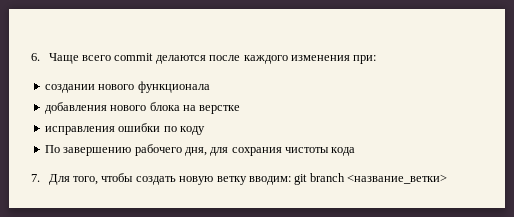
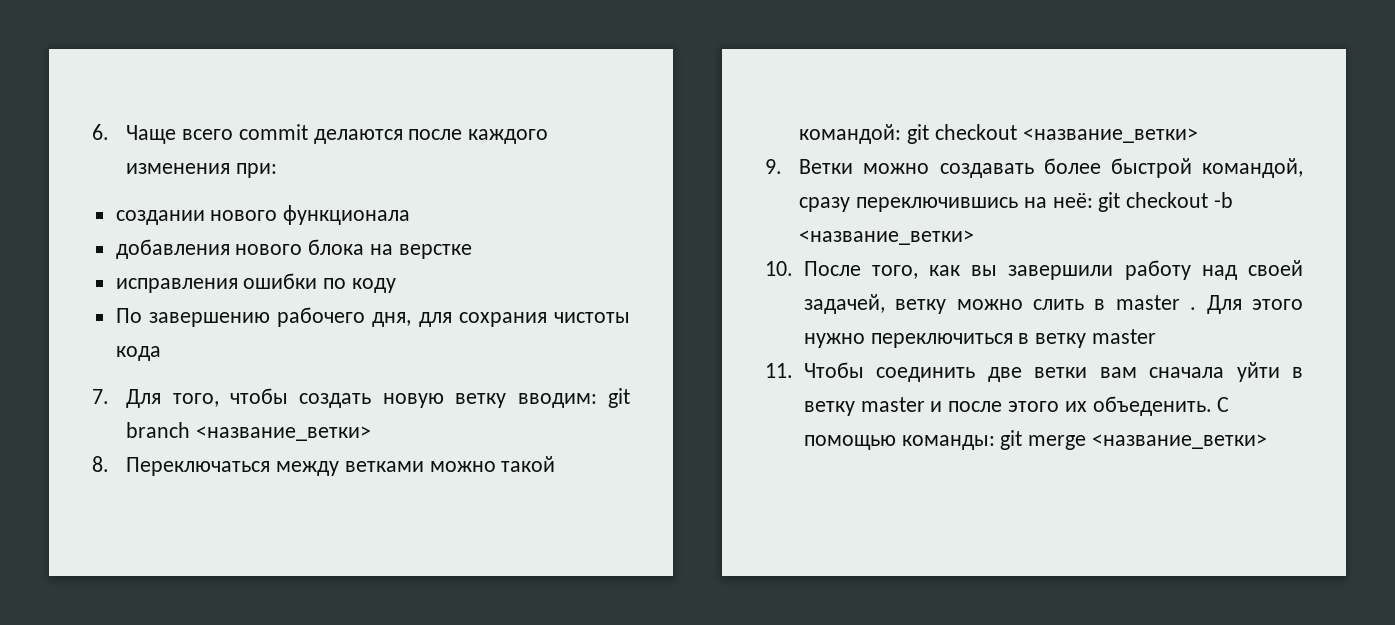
(448, 179) none -> [92,456,556,476] [799,124,1198,144] [765,158,1303,178] [799,192,1233,212] [799,230,975,245] [765,260,1303,280] [803,294,1303,314] [803,329,1156,348] [765,362,1303,382] [803,396,1230,416] [803,430,1267,450] // 8. Переключаться между ветками можно такой командой: git checkout <название_ветки> // 9. Ветки можно создавать более быстрой командой, сразу переключившись на неё: git checkout -b <название_ветки> // 10. После того, как вы завершили работу над своей задачей, ветку можно слить в master . Для этого нужно переключиться в ветку master // 11. Чтобы соединить две ветки вам сначала уйти в ветку master и после этого их объеденить. С помощью команды: git merge <название_ветки>

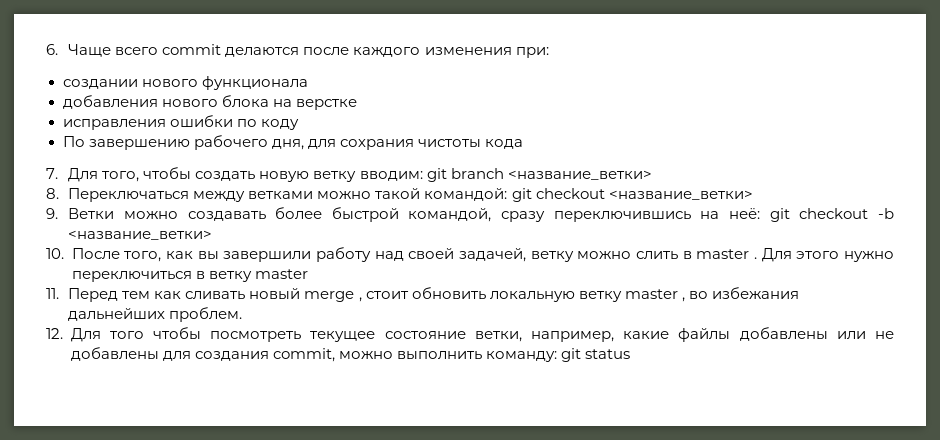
[803,362,1303,382] [803,396,1230,416] [803,430,1267,450] Чтобы соединить две ветки вам сначала уйти в ветку master и после этого их объеденить. С помощью команды: git merge <название_ветки> -> [68,287,799,302] [68,307,243,322] [46,327,895,342] [70,347,630,362] Перед тем как сливать новый merge , стоит обновить локальную ветку master , во избежания дальнейших проблем. // 12. Для того чтобы посмотреть текущее состояние ветки, например, какие файлы добавлены или не добавлены для создания commit, можно выполнить команду: git status

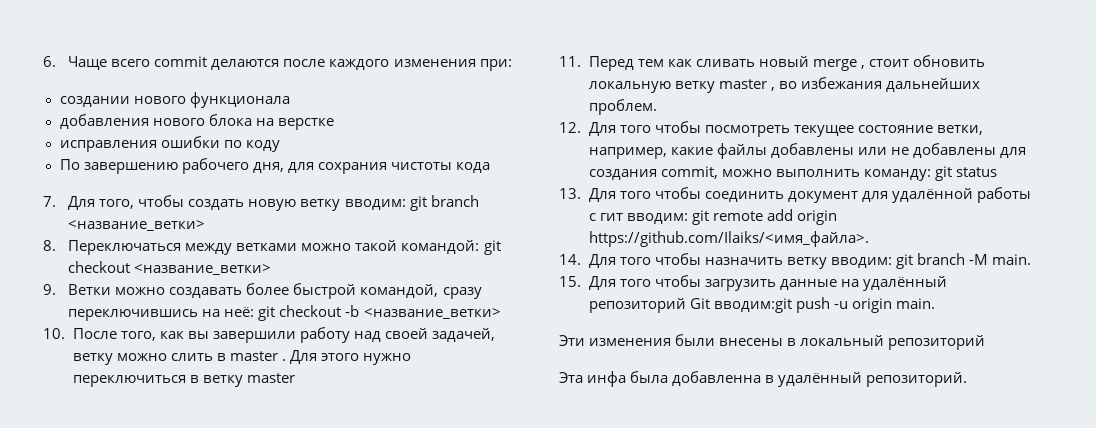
(630, 354) none -> [559,187,1031,203] [588,209,837,225] [588,231,869,247] [559,253,1031,269] [559,275,947,291] [588,297,935,313] [559,334,986,350] [559,371,968,387] // 13. Для того чтобы соединить документ для удалённой работы с гит вводим: git remote add origin https://github.com/Ilaiks/<имя_файла>. // 14. Для того чтобы назначить ветку вводим: git branch -M main. // 15. Для того чтобы загрузить данные на удалённый репозиторий Git вводим:git push -u origin main. // Эти изменения были внесены в локальный репозиторий // Эта инфа была добавленна в удалённый репозиторий.

